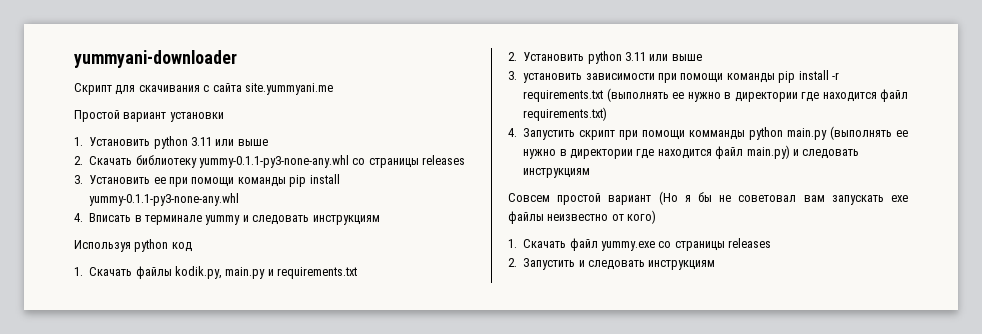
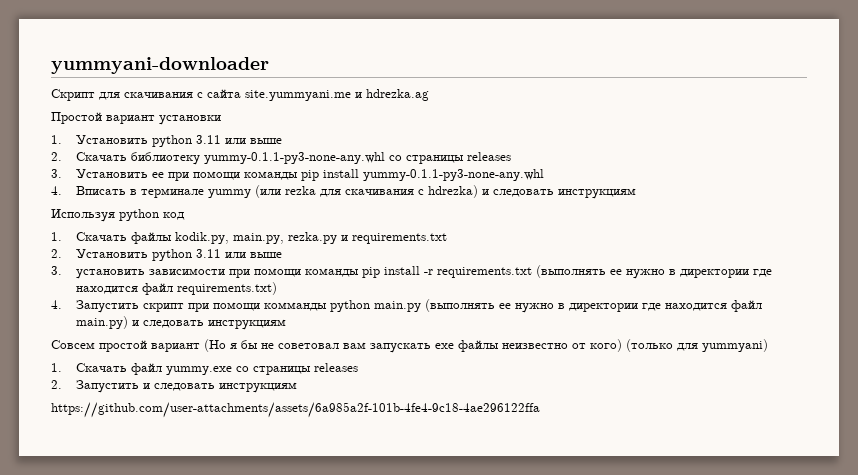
(333, 89) none -> [355,89,429,101] и hdrezka.ag
(241, 220) none -> [254,185,478,198] (или rezka для скачивания с hdrezka)
[225,267,266,279] main.py -> [232,232,337,244] main.py, rezka.py
(657, 217) none -> [626,339,768,352] (только для yummyani)
(716, 265) none -> [51,402,540,418] // https://github.com/user-attachments/assets/6a985a2f-101b-4fe4-9c18-4ae296122ffa

